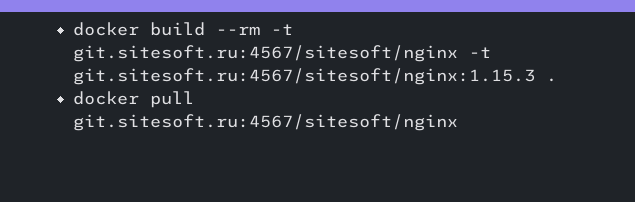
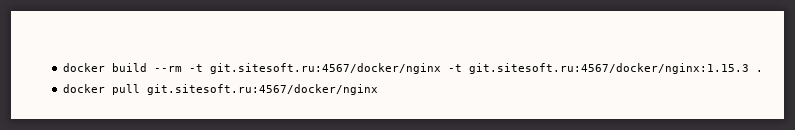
[72,45,491,62] [72,68,535,85] git.sitesoft.ru:4567/sitesoft/nginx -t git.sitesoft.ru:4567/sitesoft/nginx:1.15.3 -> [209,63,749,74] git.sitesoft.ru:4567/docker/nginx -t git.sitesoft.ru:4567/docker/nginx:1.15.3
[72,114,458,131] git.sitesoft.ru:4567/sitesoft/nginx -> [146,84,378,95] git.sitesoft.ru:4567/docker/nginx

